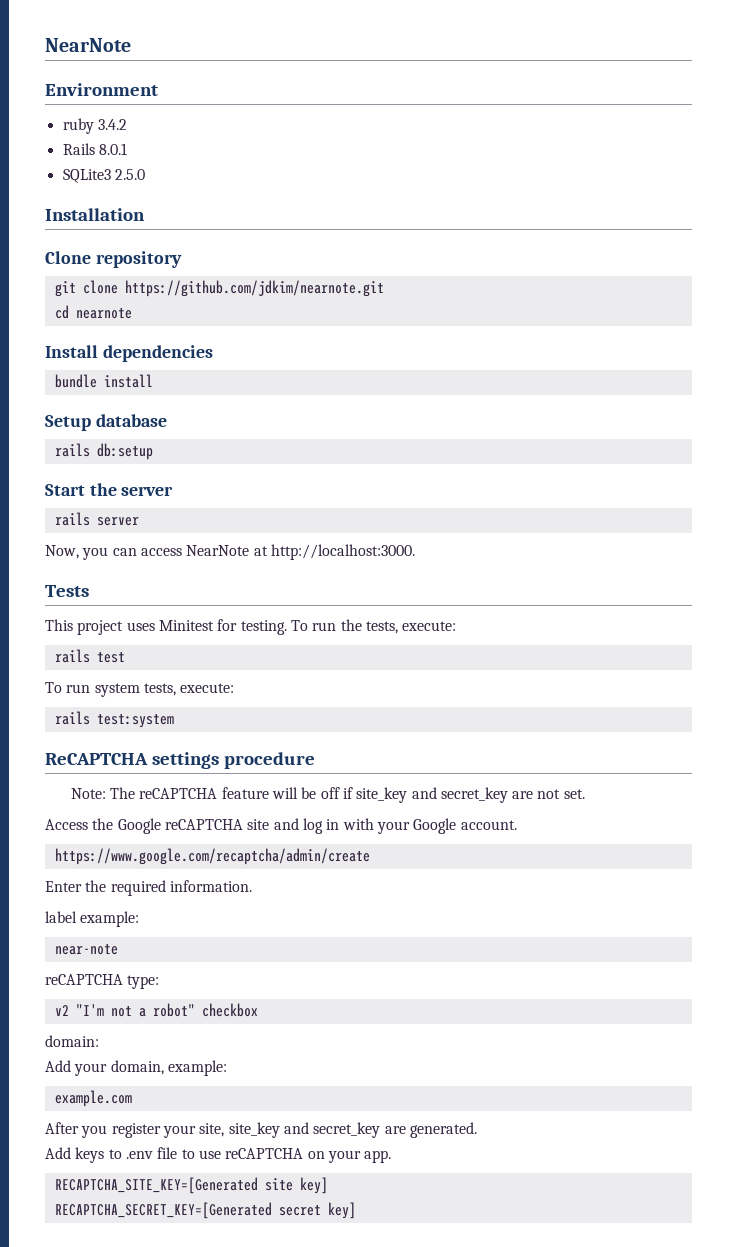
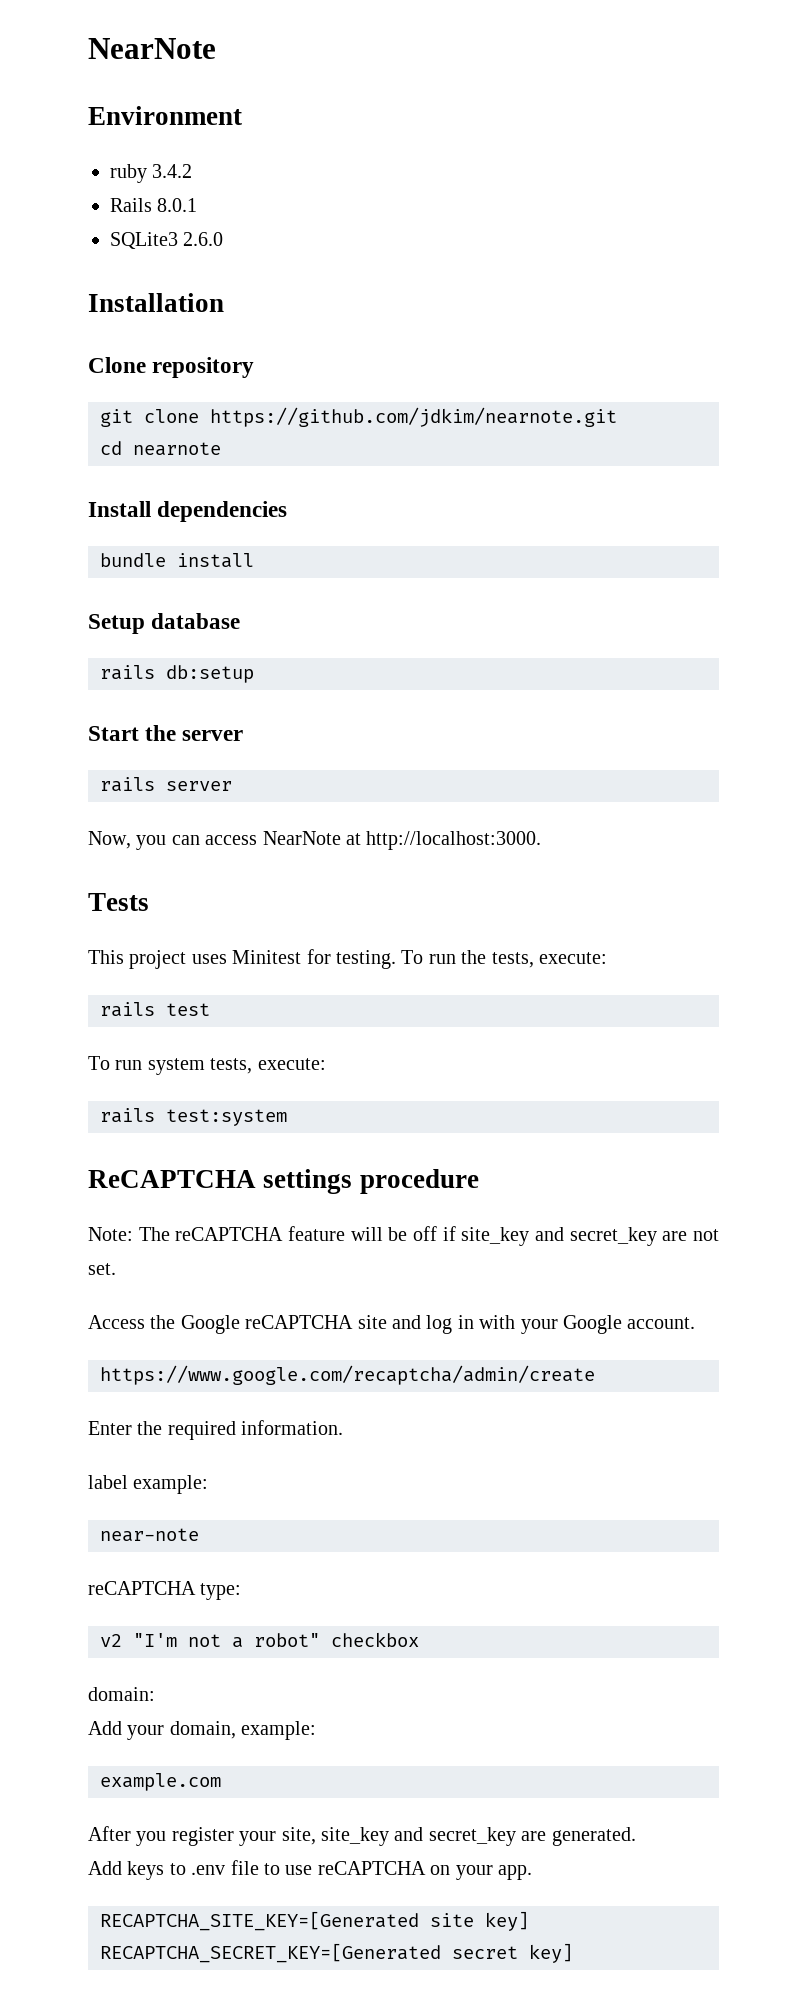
[114,169,145,180] 2.5.0 -> [183,232,224,246] 2.6.0

